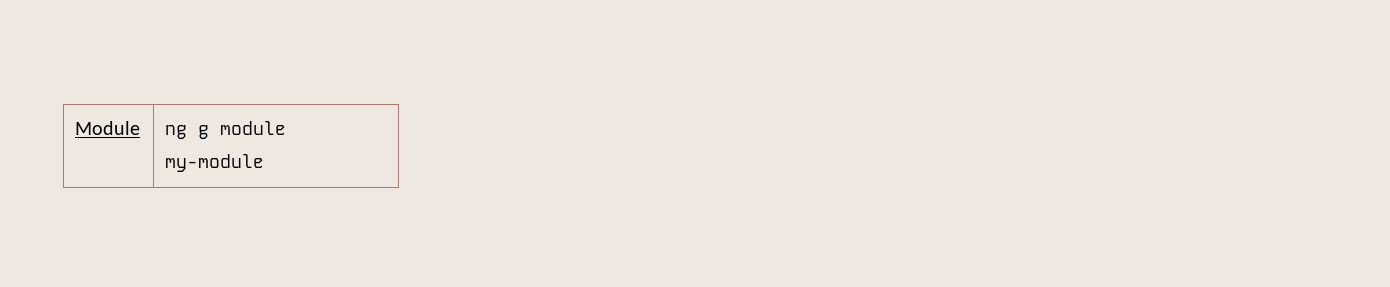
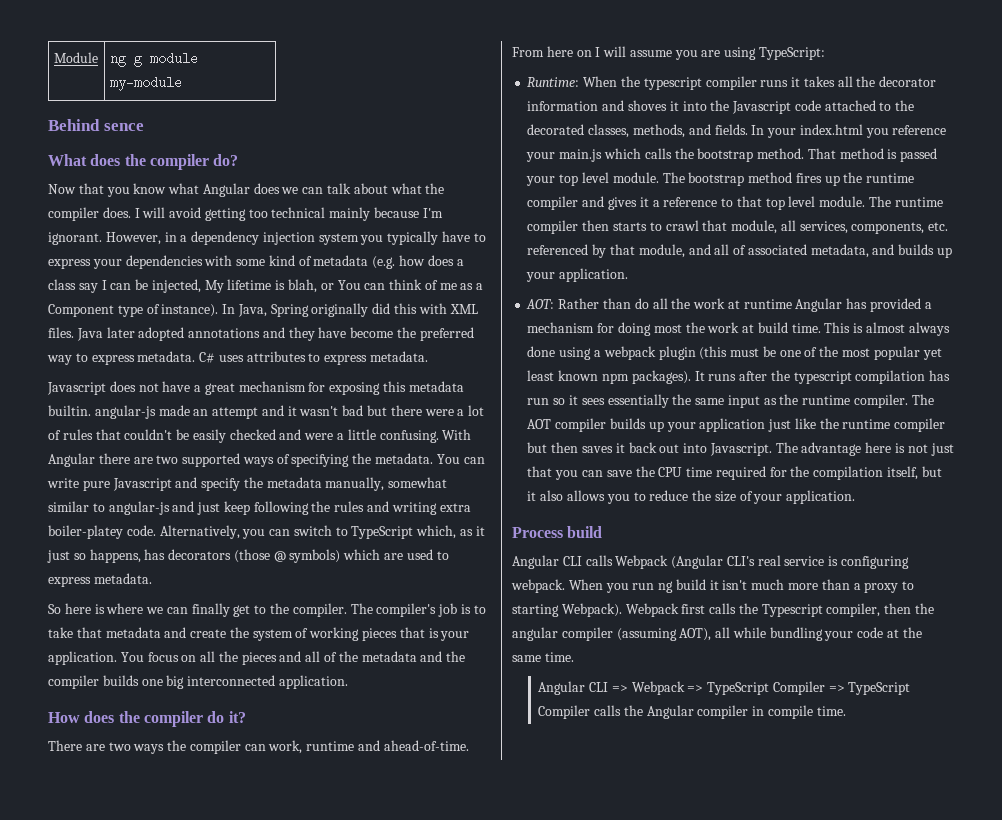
(265, 163) none -> [48,119,144,131] [48,154,239,170] [48,183,445,197] [48,207,443,221] [48,231,486,245] [48,255,464,269] [48,279,484,293] [48,303,478,317] [48,327,474,341] [47,351,429,365] [47,381,464,395] [48,405,485,419] [48,429,472,443] [48,453,485,467] [47,477,448,491] [48,501,471,515] [48,525,485,539] [47,549,449,563] [48,573,152,587] [48,603,486,617] [48,627,470,641] [48,651,466,665] [48,675,348,689] [48,711,246,727] [48,740,469,754] [512,46,826,60] [527,76,937,90] [527,100,915,114] [527,124,947,138] [526,148,938,162] [526,172,915,186] [527,196,943,210] [527,220,949,234] [527,244,952,258] [526,268,629,282] [526,298,932,312] [527,322,950,336] [527,346,942,360] [527,370,951,384] [527,394,934,408] [527,418,946,432] [527,442,954,456] [527,466,942,480] [527,490,856,504] [512,526,603,538] [512,555,910,569] [511,579,915,593] [512,603,935,617] [512,627,922,641] [512,652,574,662] [538,681,911,695] [538,705,846,719] // Behind sence // What does the compiler do? // Now that you know what Angular does we can talk about what the compiler does. I will avoid getting too technical mainly because I'm ignorant. However, in a dependency injection system you typically have to express your dependencies with some kind of metadata (e.g. how does a class say I can be injected, My lifetime is blah, or You can think of me as a Component type of instance). In Java, Spring originally did this with XML files. Java later adopted annotations and they have become the preferred way to express metadata. C# uses attributes to express metadata. // Javascript does not have a great mechanism for exposing this metadata builtin. angular-js made an attempt and it wasn't bad but there were a lot of rules that couldn't be easily checked and were a little confusing. With Angular there are two supported ways of specifying the metadata. You can write pure Javascript and specify the metadata manually, somewhat similar to angular-js and just keep following the rules and writing extra boiler-platey code. Alternatively, you can switch to TypeScript which, as it just so happens, has decorators (those @ symbols) which are used to express metadata. // So here is where we can finally get to the compiler. The compiler's job is to take that metadata and create the system of working pieces that is your application. You focus on all the pieces and all of the metadata and the compiler builds one big interconnected application. // How does the compiler do it? // There are two ways the compiler can work, runtime and ahead-of-time. From here on I will assume you are using TypeScript: // Runtime: When the typescript compiler runs it takes all the decorator information and shoves it into the Javascript code attached to the decorated classes, methods, and fields. In your index.html you reference your main.js which calls the bootstrap method. That method is passed your top level module. The bootstrap method fires up the runtime compiler and gives it a reference to that top level module. The runtime compiler then starts to crawl that module, all services, components, etc. referenced by that module, and all of associated metadata, and builds up your application. // AOT: Rather than do all the work at runtime Angular has provided a mechanism for doing most the work at build time. This is almost always done using a webpack plugin (this must be one of the most popular yet least known npm packages). It runs after the typescript compilation has run so it sees essentially the same input as the runtime compiler. The AOT compiler builds up your application just like the runtime compiler but then saves it back out into Javascript. The advantage here is not just that you can save the CPU time required for the compilation itself, but it also allows you to reduce the size of your application. // Process build // Angular CLI calls Webpack (Angular CLI's real service is configuring webpack. When you run ng build it isn't much more than a proxy to starting Webpack). Webpack first calls the Typescript compiler, then the angular compiler (assuming AOT), all while bundling your code at the same time. // Angular CLI => Webpack => TypeScript Compiler => TypeScript Compiler calls the Angular compiler in compile time.

